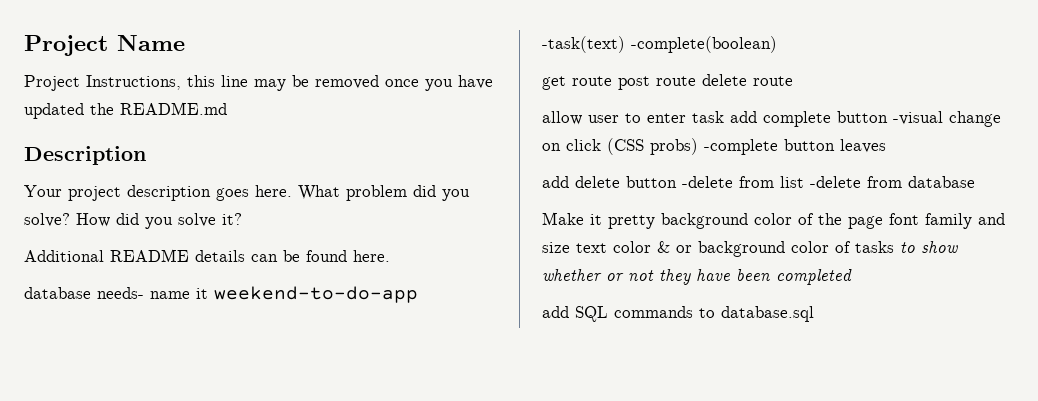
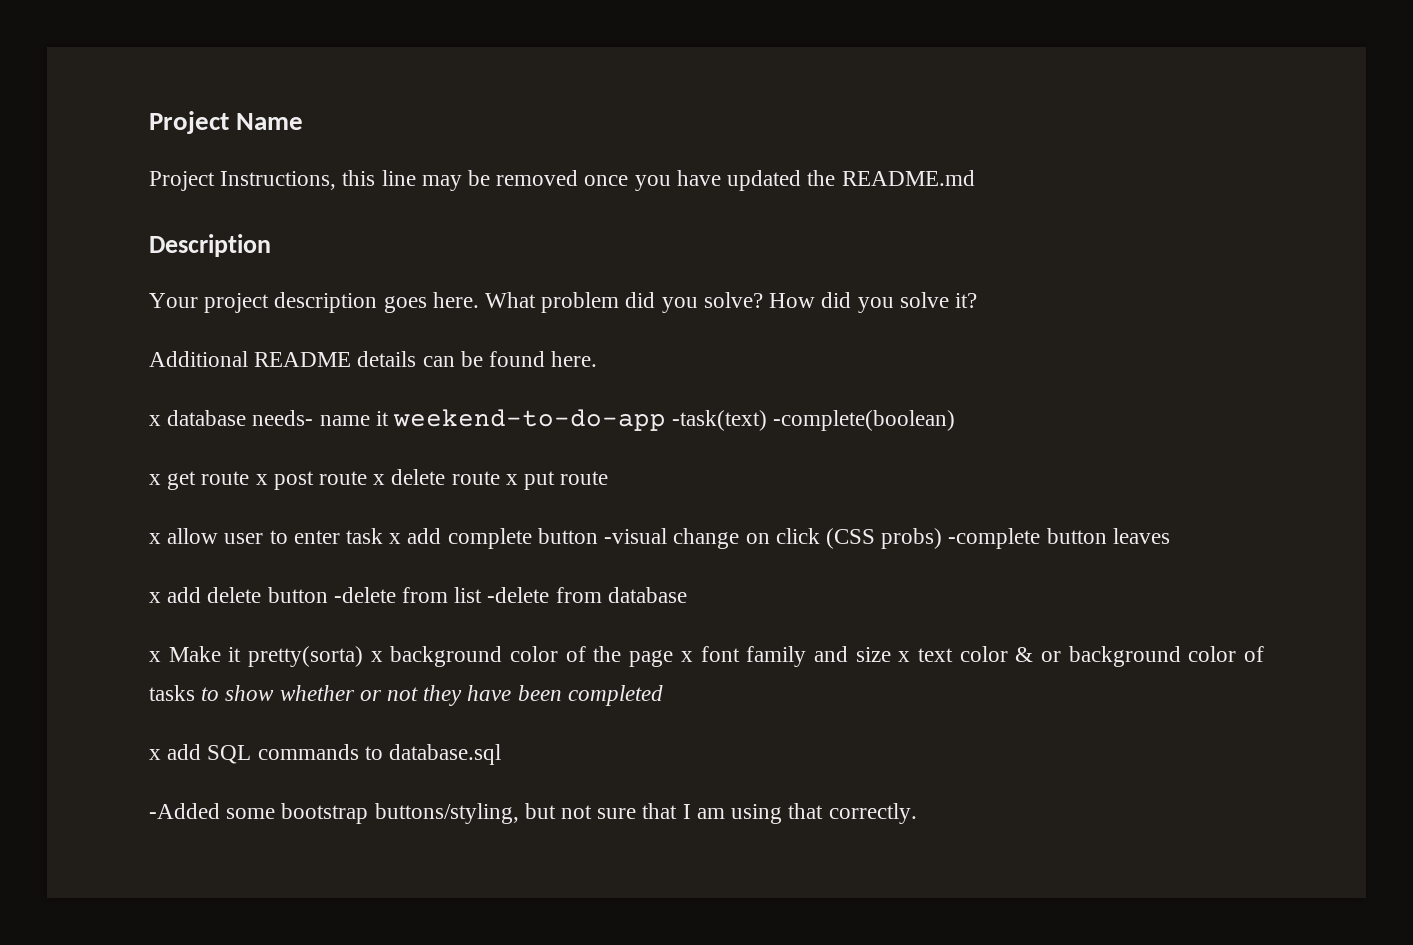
(390, 256) none -> [149,415,161,426] x
(777, 44) none -> [149,474,161,485] x
(612, 81) none -> [255,474,268,485] x
(696, 81) none -> [373,474,386,485] x
(793, 81) // -> [505,471,609,490] [149,533,161,544] x put route // x
(724, 117) none -> [389,533,402,544] x
(886, 146) none -> [149,592,161,603] x
(975, 182) none -> [149,651,161,662] x
[608,215,655,229] pretty -> [248,646,383,667] pretty(sorta) x
(883, 222) none -> [680,651,693,662] x
(570, 247) none -> [898,651,911,662] x
(852, 277) none -> [149,749,161,760] x
(814, 314) none -> [149,803,917,824] // -Added some bootstrap buttons/styling, but not sure that I am using that correctly.

